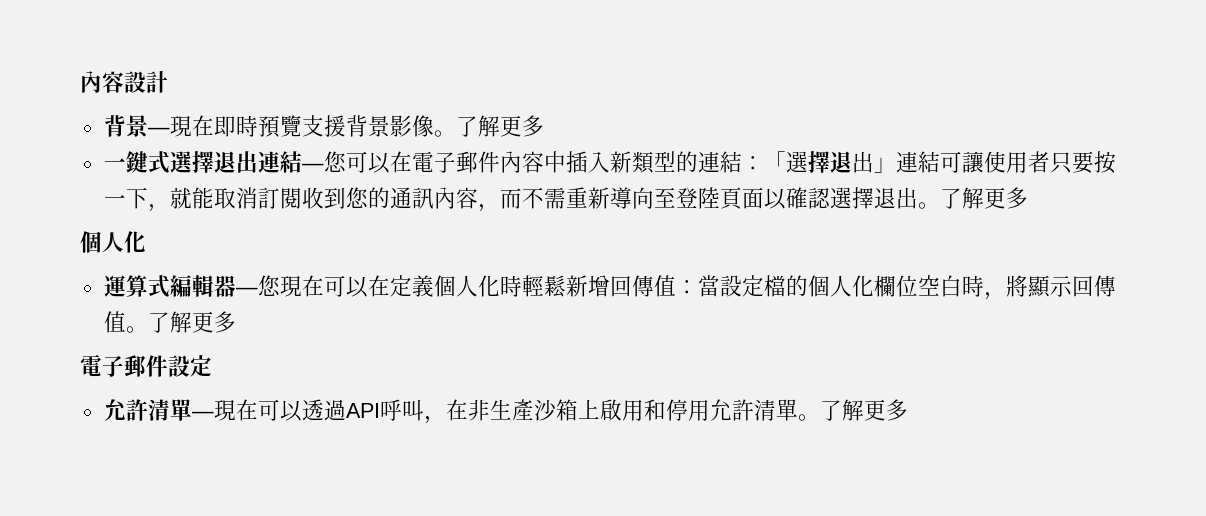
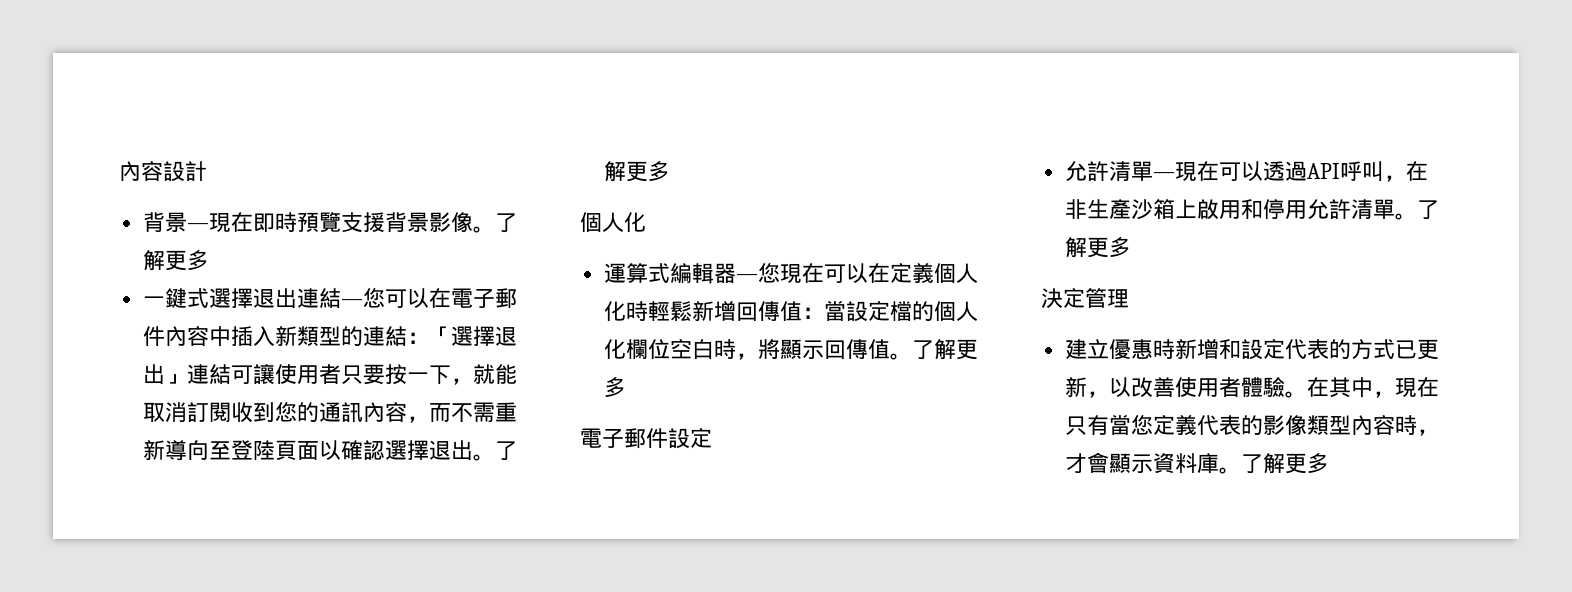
(908, 410) none -> [1041,288,1129,308] [1065,339,1440,360] [1065,377,1440,398] [1065,414,1440,436] [1065,452,1330,474] // 決定管理 // 建立優惠時新增和設定代表的方式已更新，以改善使用者體驗。在其中，現在只有當您定義代表的影像類型內容時，才會顯示資料庫。了解更多

